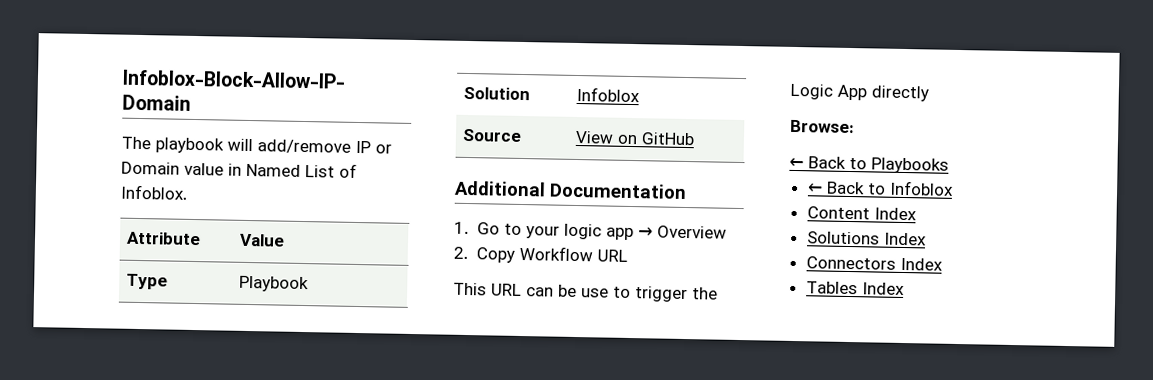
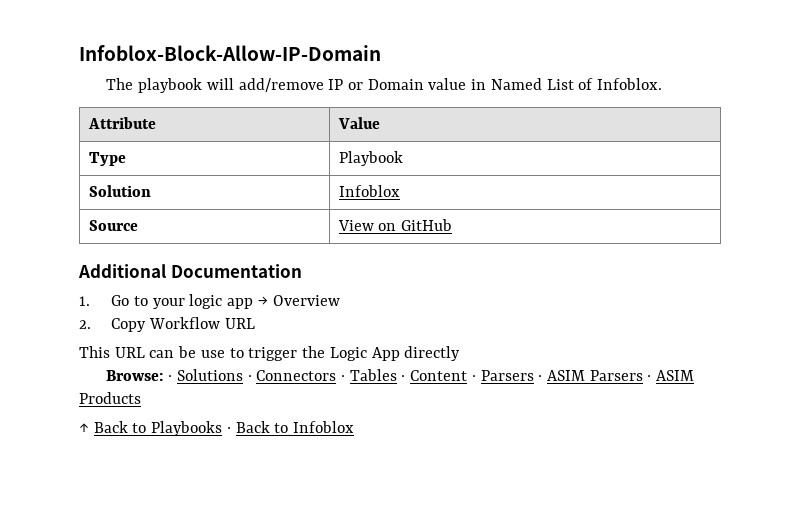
[789,157,804,169] // ← -> [168,369,695,381] [79,392,141,404] [79,423,89,433] · Solutions · Connectors · Tables · Content · Parsers · ASIM Parsers · ASIM Products // ↑
[806,183,823,194] // ← -> [226,427,231,433] ·
[806,206,917,221] [806,231,927,246] [805,256,943,271] [805,281,905,296] // Content Index // Solutions Index // Connectors Index // Tables Index -> (355, 427) none

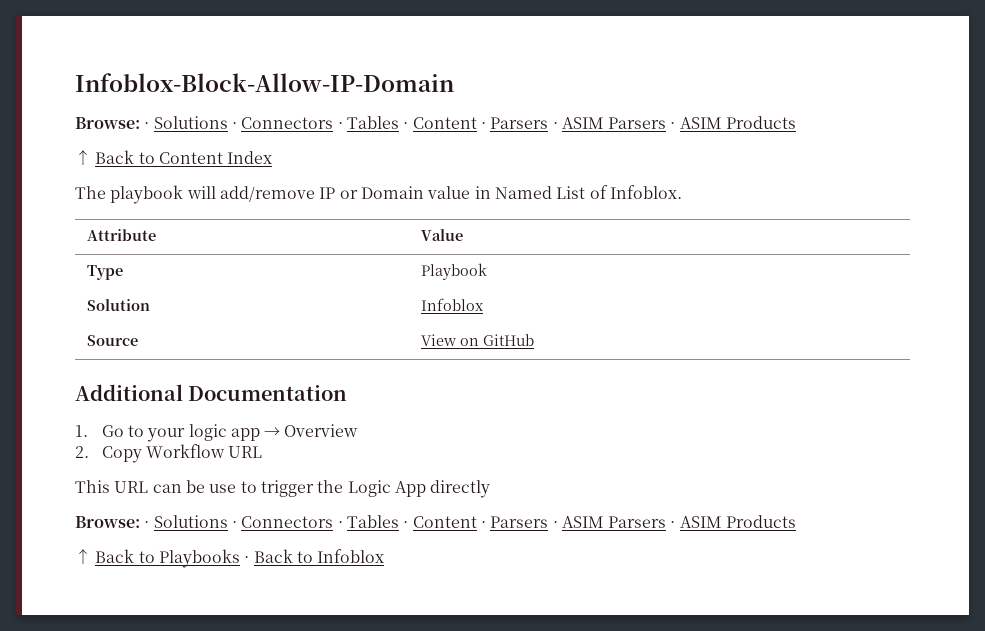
(381, 53) none -> [75,116,797,129] [75,150,273,165] // Browse: · Solutions · Connectors · Tables · Content · Parsers · ASIM Parsers · ASIM Products // ↑ Back to Content Index

